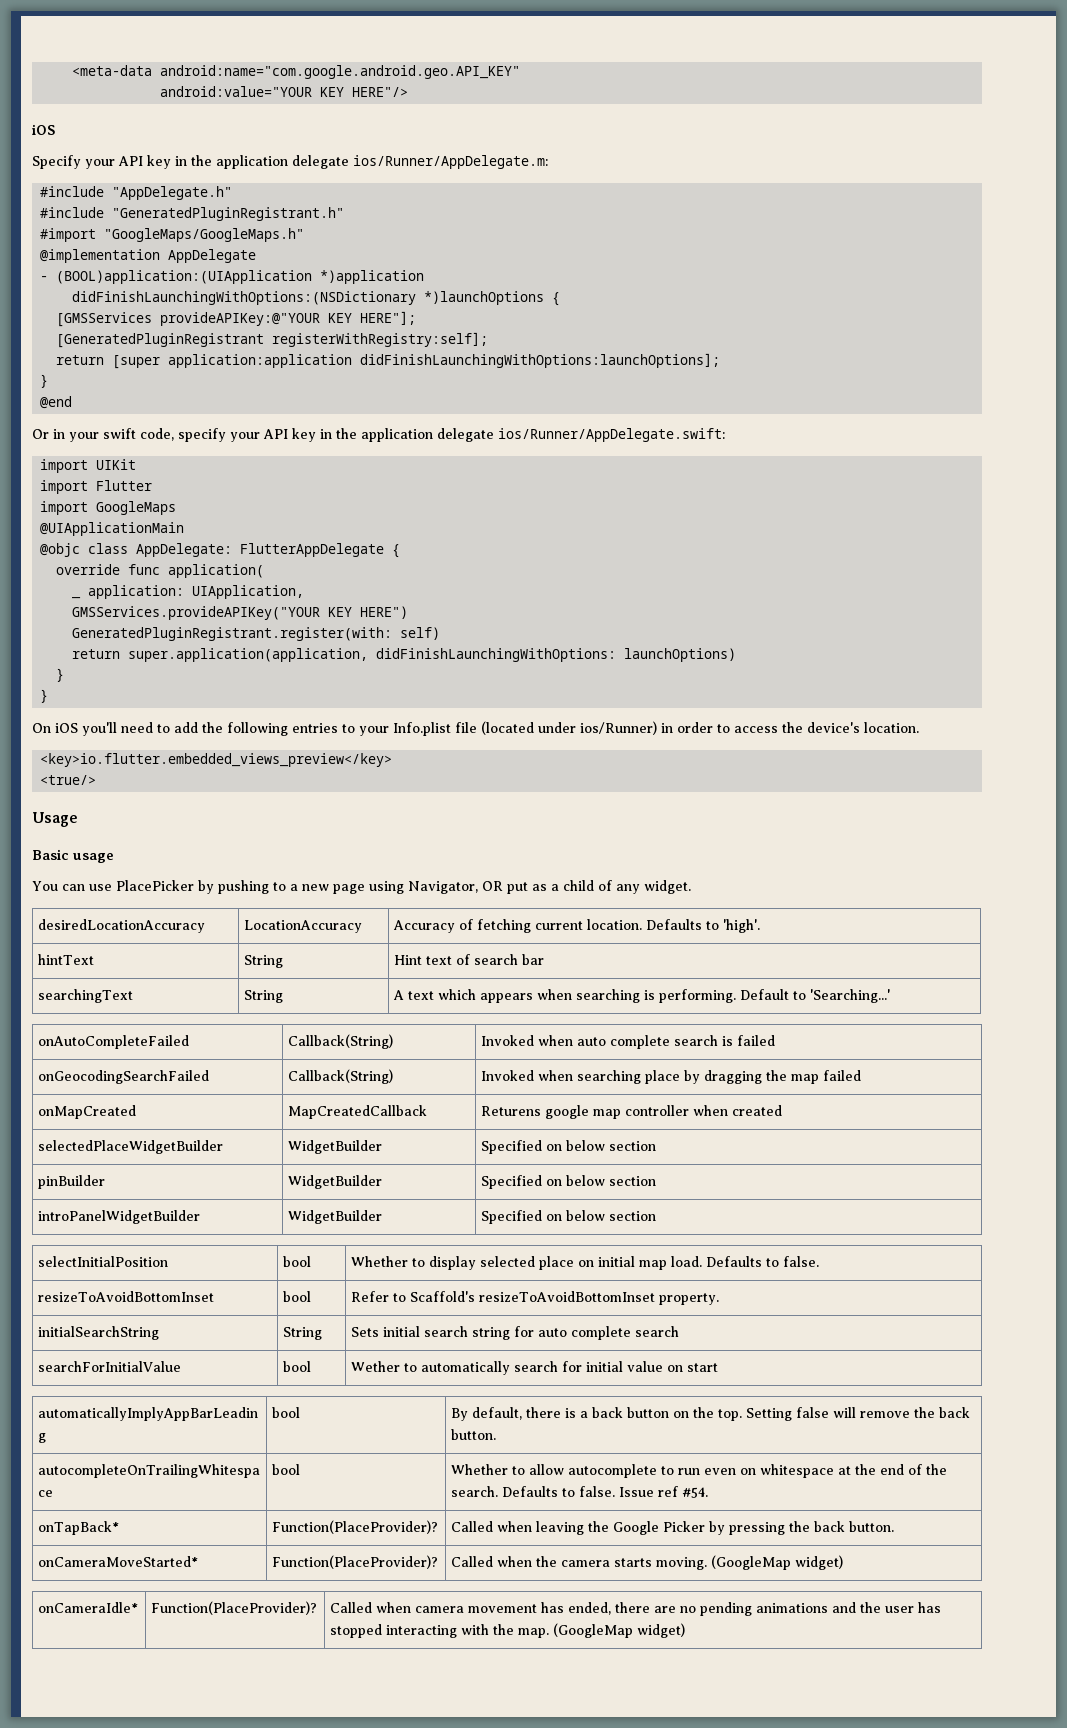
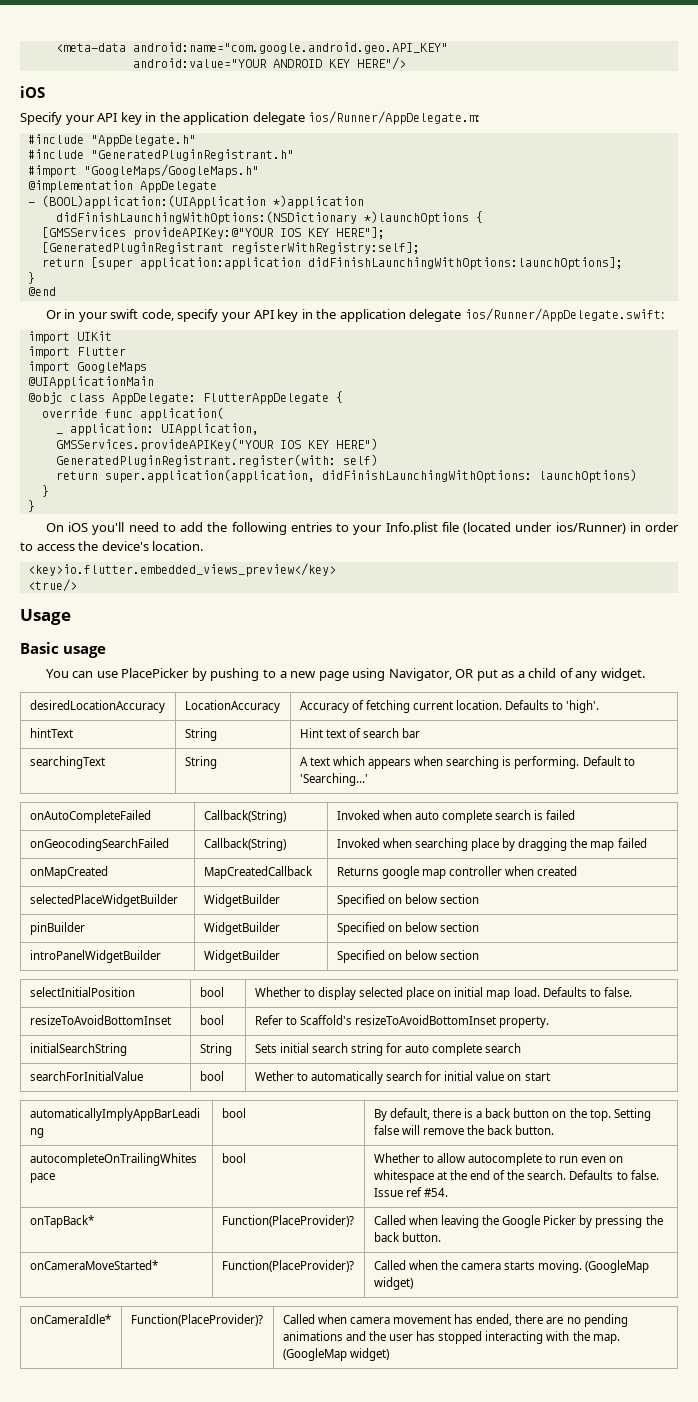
(313, 91) none -> [272,59,322,68] ANDROID
(321, 319) none -> [279,228,301,237] IOS
(321, 613) none -> [279,440,301,449] IOS
[481,1106,542,1116] Returens -> [336,867,379,876] Returns

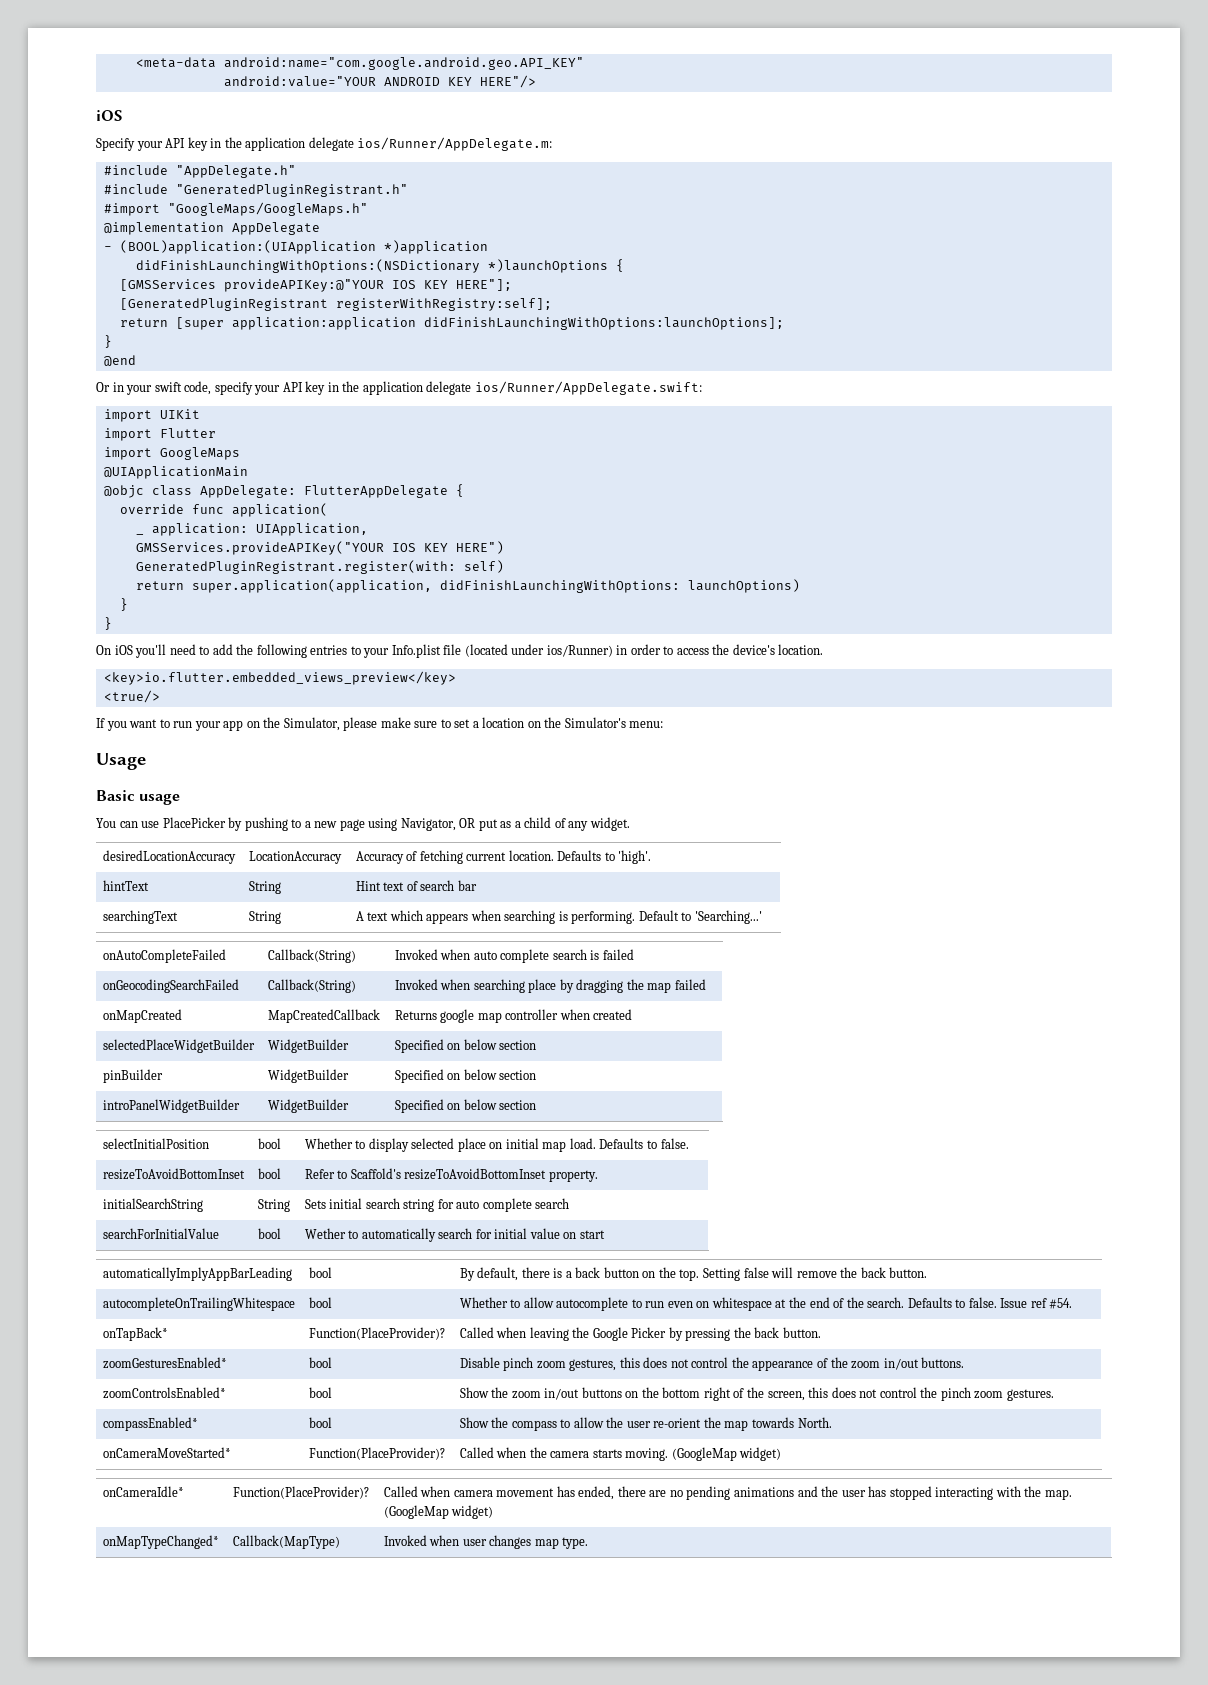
(77, 585) none -> [96,717,664,731] // If you want to run your app on the Simulator, please make sure to set a location on the Simulator's menu:
(441, 1237) none -> [102,1357,227,1369] [308,1357,332,1368] [459,1357,965,1371] [102,1387,226,1399] [308,1387,332,1398] [459,1387,1054,1401] [102,1417,198,1431] [308,1417,332,1428] [459,1417,832,1431] // zoomGesturesEnabled* | bool | Disable pinch zoom gestures, this does not control the appearance of the zoom in/out buttons. // zoomControlsEnabled* | bool | Show the zoom in/out buttons on the bottom right of the screen, this does not control the pinch zoom gestures. // compassEnabled* | bool | Show the compass to allow the user re-orient the map towards North.
(389, 1354) none -> [102,1535,219,1549] [232,1535,340,1549] [383,1535,589,1549] // onMapTypeChanged* | Callback(MapType) | Invoked when user changes map type.

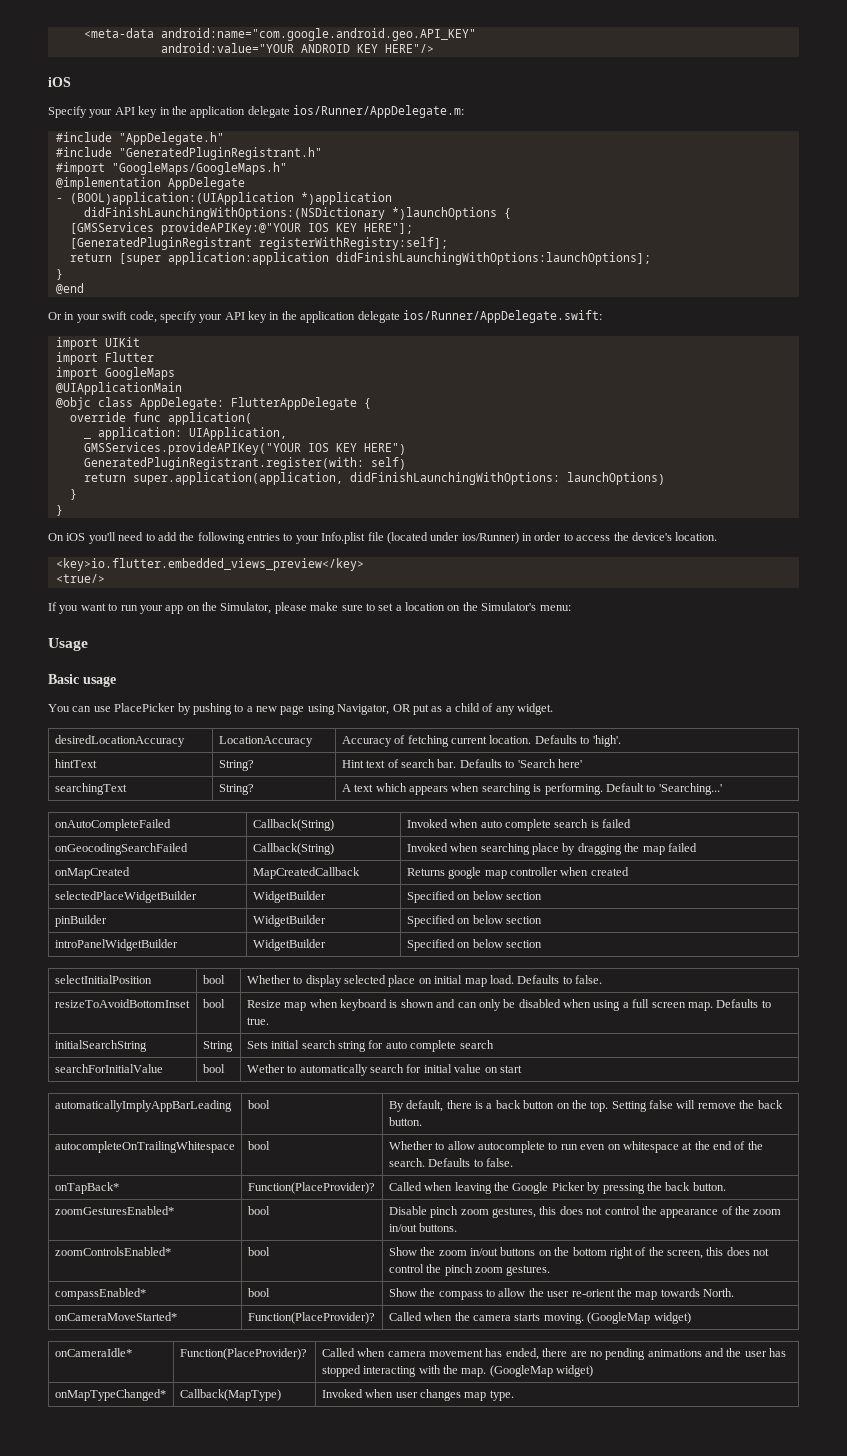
[248,881,281,894] String -> [218,760,254,771] String?
[457,880,477,891] bar -> [437,759,582,768] bar. Defaults to 'Search here'
[248,911,281,924] String -> [218,784,254,795] String?
[304,1168,598,1182] Refer to Scaffold's resizeToAvoidBottomInset property. -> [246,999,771,1011] [246,1017,269,1025] Resize map when keyboard is shown and can only be disabled when using a full screen map. Defaults to true.
[1000,1298,1073,1309] Issue ref #54. -> (514, 1162) none

